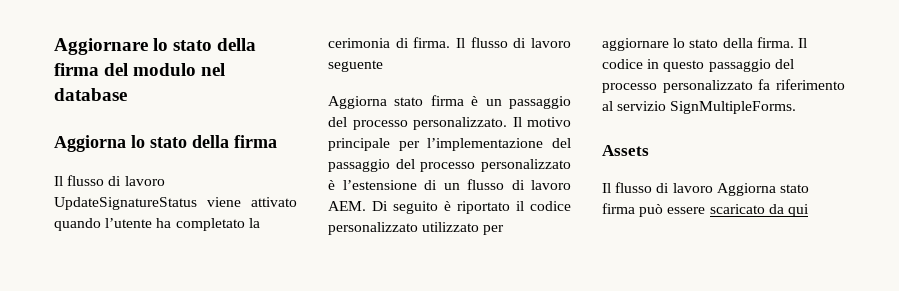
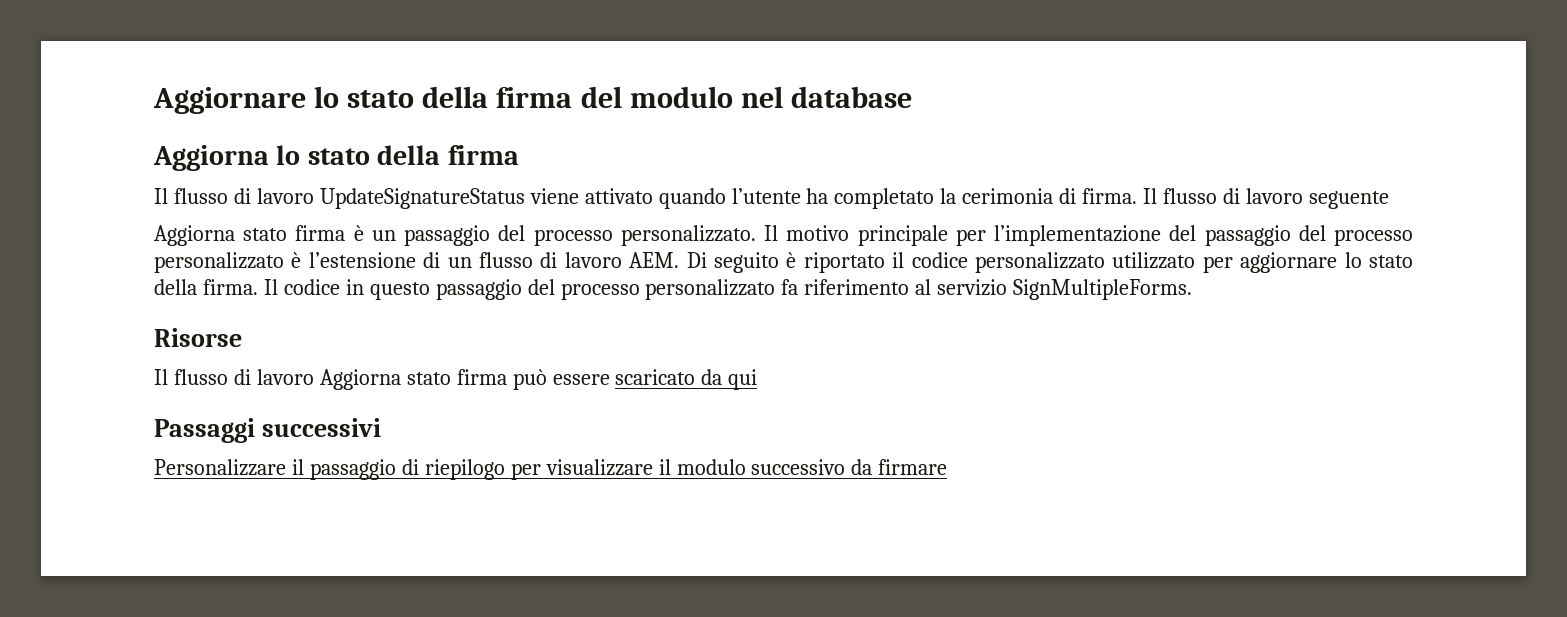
[602,145,649,156] Assets -> [154,328,242,347] Risorse
(809, 210) none -> [154,418,381,443] [154,459,948,480] // Passaggi successivi // Personalizzare il passaggio di riepilogo per visualizzare il modulo successivo da firmare

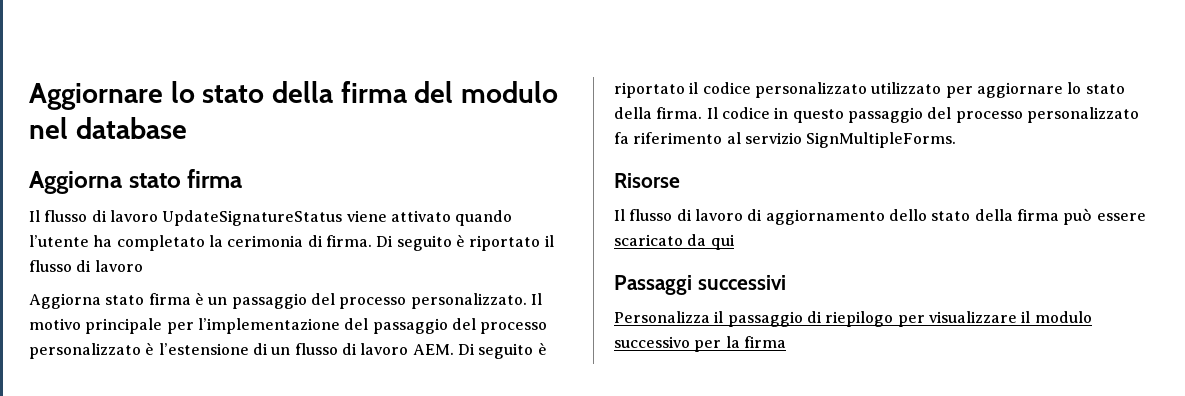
[276,145,441,165] lo stato della -> [128,173,181,188] stato
[1143,188,1389,209] Il flusso di lavoro seguente -> [376,235,554,251] [29,260,143,272] Di seguito è riportato il flusso di lavoro
[319,369,451,390] Aggiorna stato -> [747,209,1013,225] di aggiornamento dello stato della
[154,459,286,476] Personalizzare -> [614,311,710,323] Personalizza
[851,459,948,475] da firmare -> [694,336,786,352] per la firma

